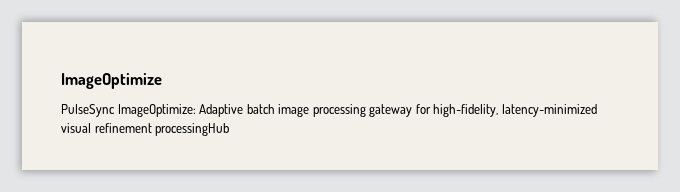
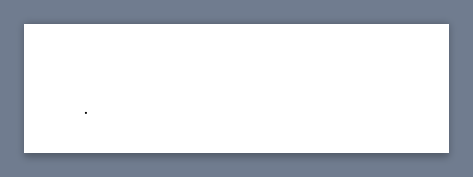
[61,73,162,89] [61,104,597,117] [61,123,230,136] ImageOptimize // PulseSync ImageOptimize: Adaptive batch image processing gateway for high-fidelity, latency-minimized visual refinement processingHub -> [83,111,89,114] .

